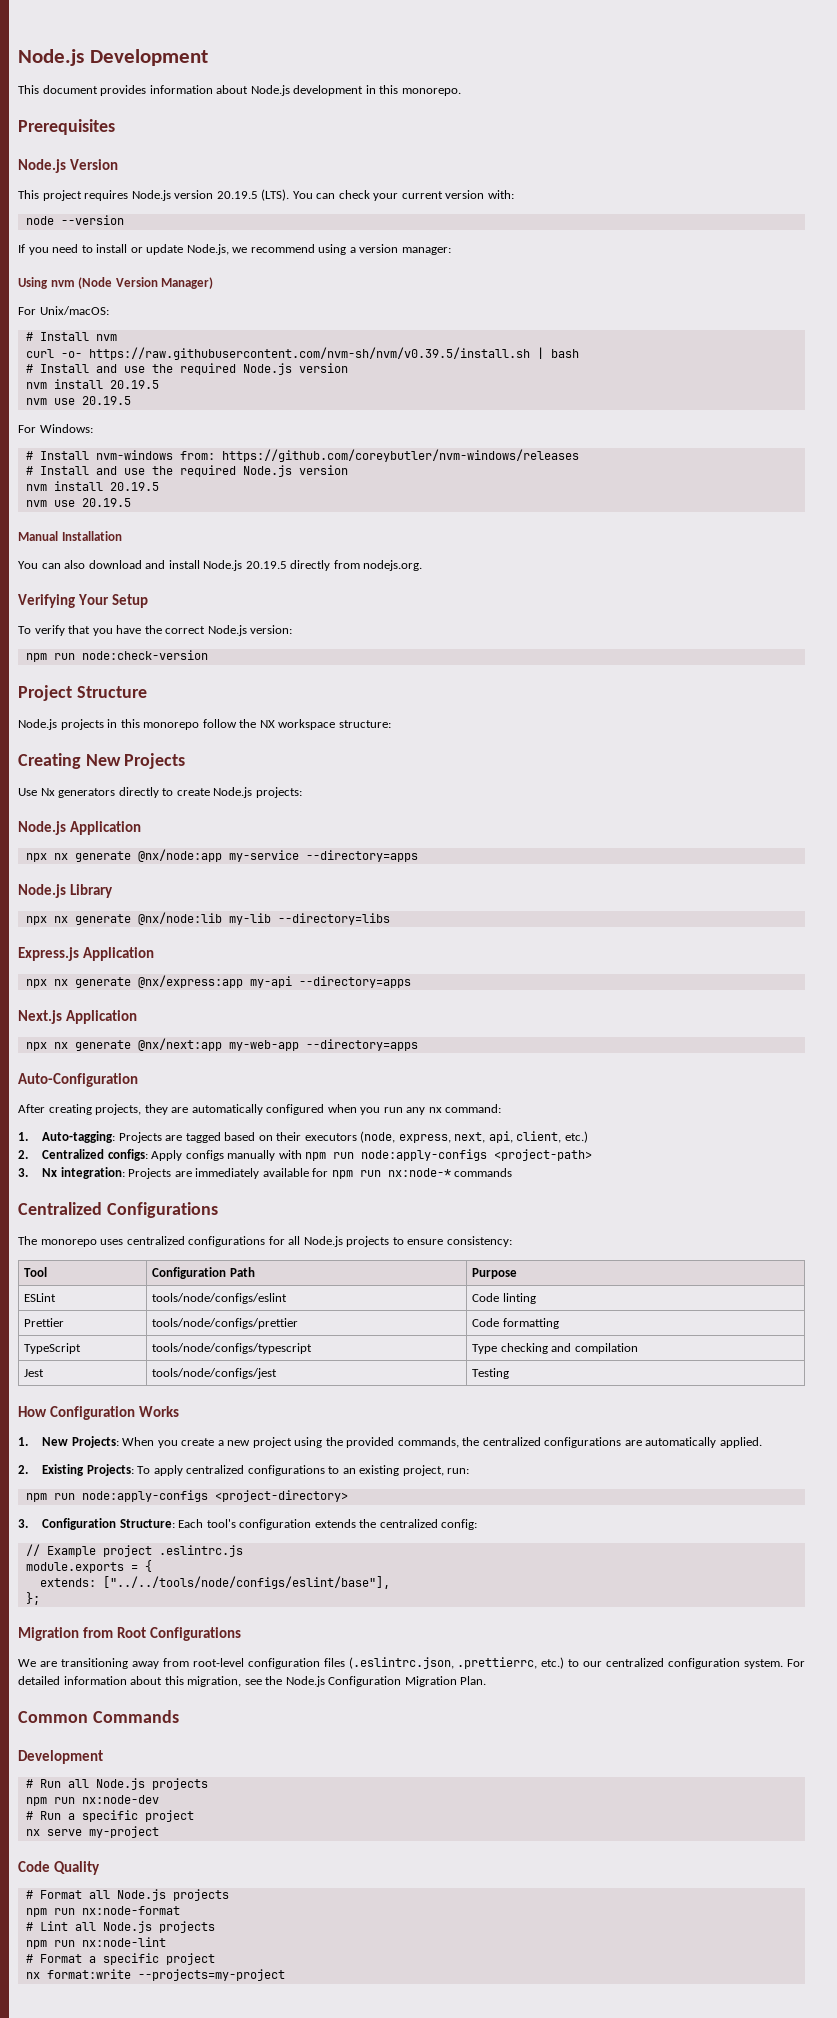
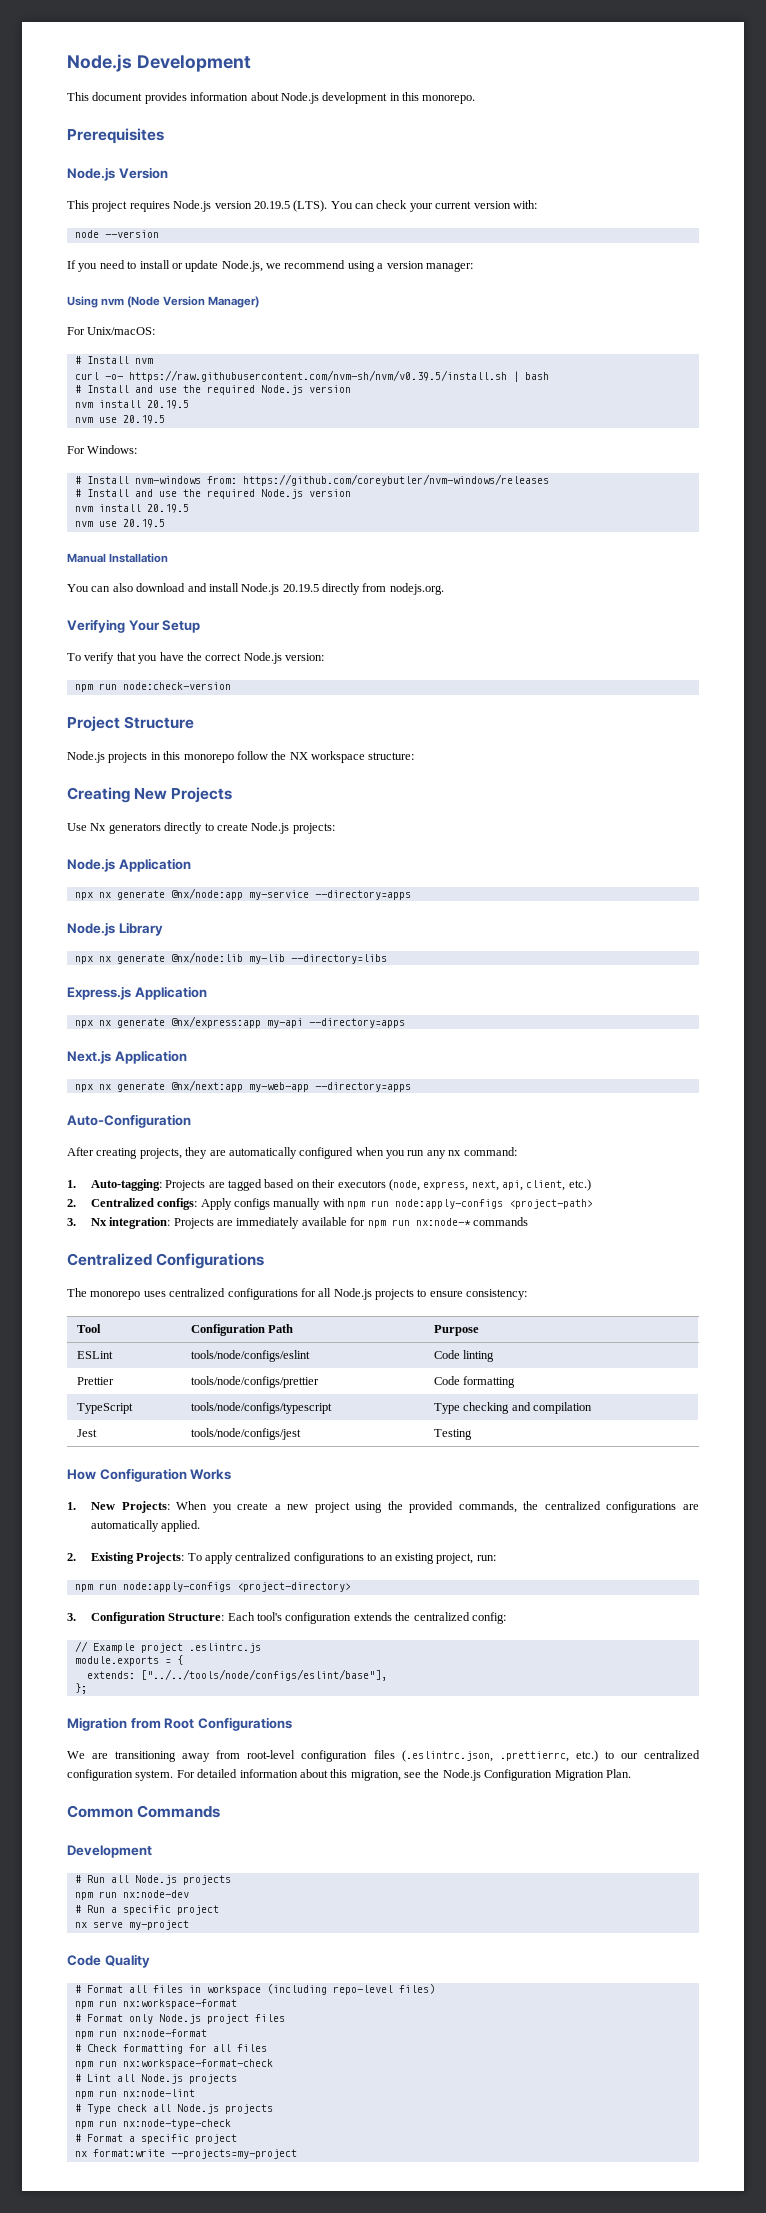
[116,1889,229,1901] [25,1906,180,1917] Node.js projects // npm run nx:node-format -> [152,1984,435,1995] [74,1999,237,2009] [74,2014,285,2024] [74,2029,207,2039] [74,2044,267,2054] [74,2059,273,2069] files in workspace (including repo-level files) // npm run nx:workspace-format // # Format only Node.js project files // npm run nx:node-format // # Check formatting for all files // npm run nx:workspace-format-check
(166, 1942) none -> [74,2104,273,2114] [74,2119,231,2129] // # Type check all Node.js projects // npm run nx:node-type-check

